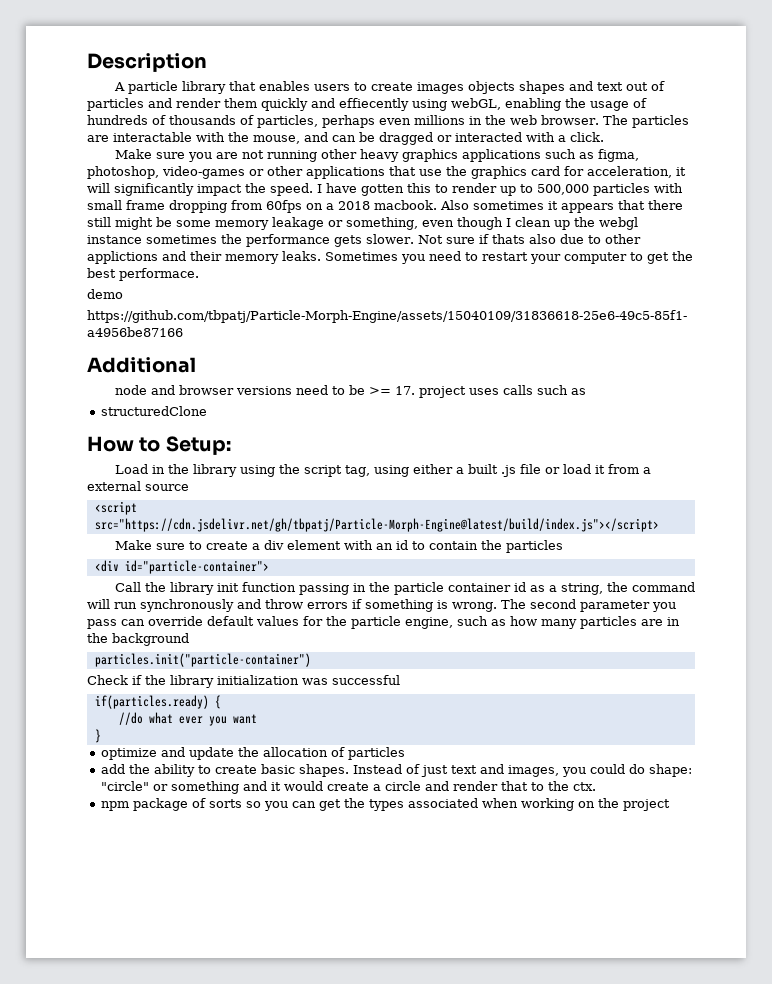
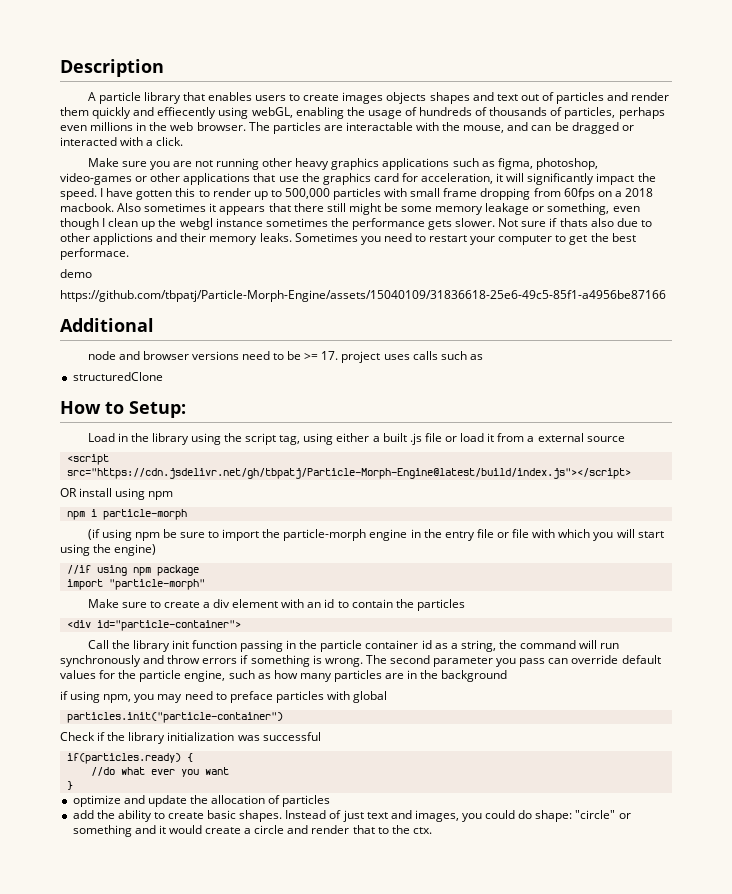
(659, 525) none -> [60,488,174,500] [66,509,187,520] [87,529,664,541] [60,544,157,556] [66,565,199,576] [66,579,205,590] // OR install using npm // npm i particle-morph // (if using npm be sure to import the particle-morph engine in the entry file or file with which you will start using the engine) // //if using npm package // import "particle-morph"
(189, 639) none -> [60,691,388,703] // if using npm, you may need to preface particles with global
[100,798,670,811] // npm package of sorts so you can get the types associated when working on the project -> (432, 830) none

